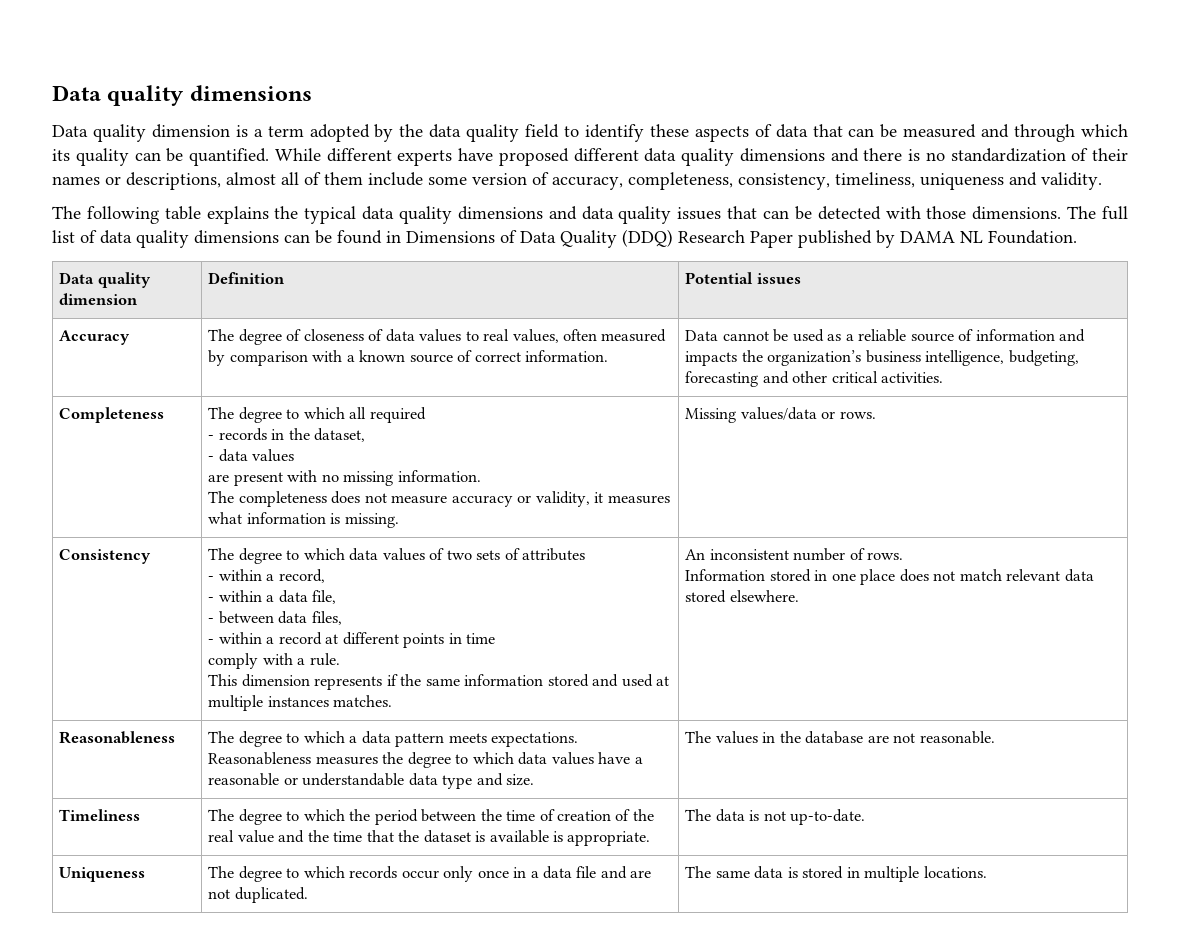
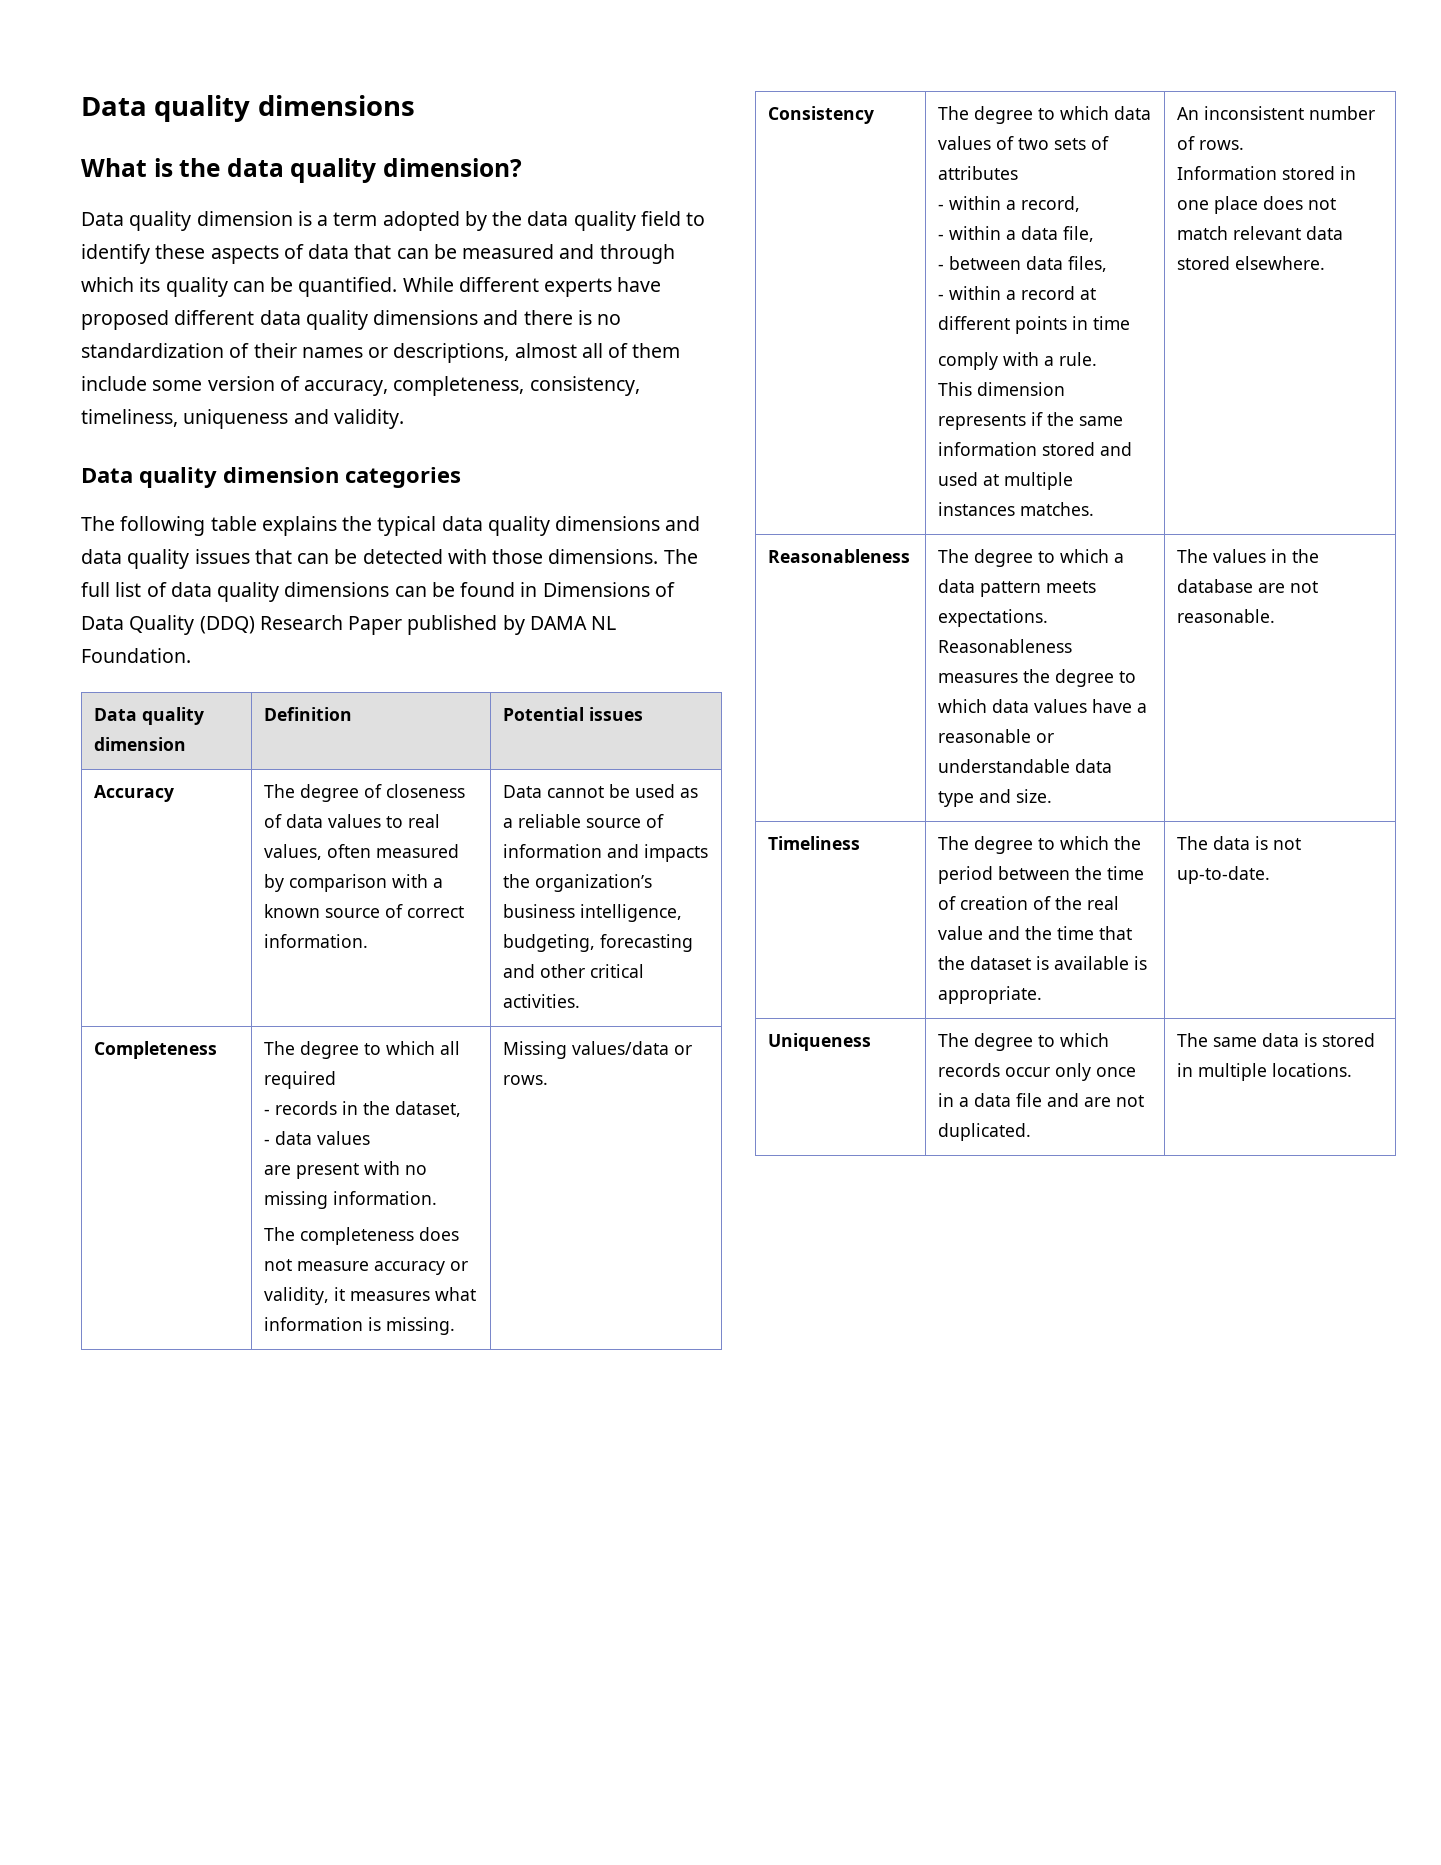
(312, 93) none -> [81,158,523,183] // What is the data quality dimension?
(1102, 181) none -> [81,467,461,488] // Data quality dimension categories

